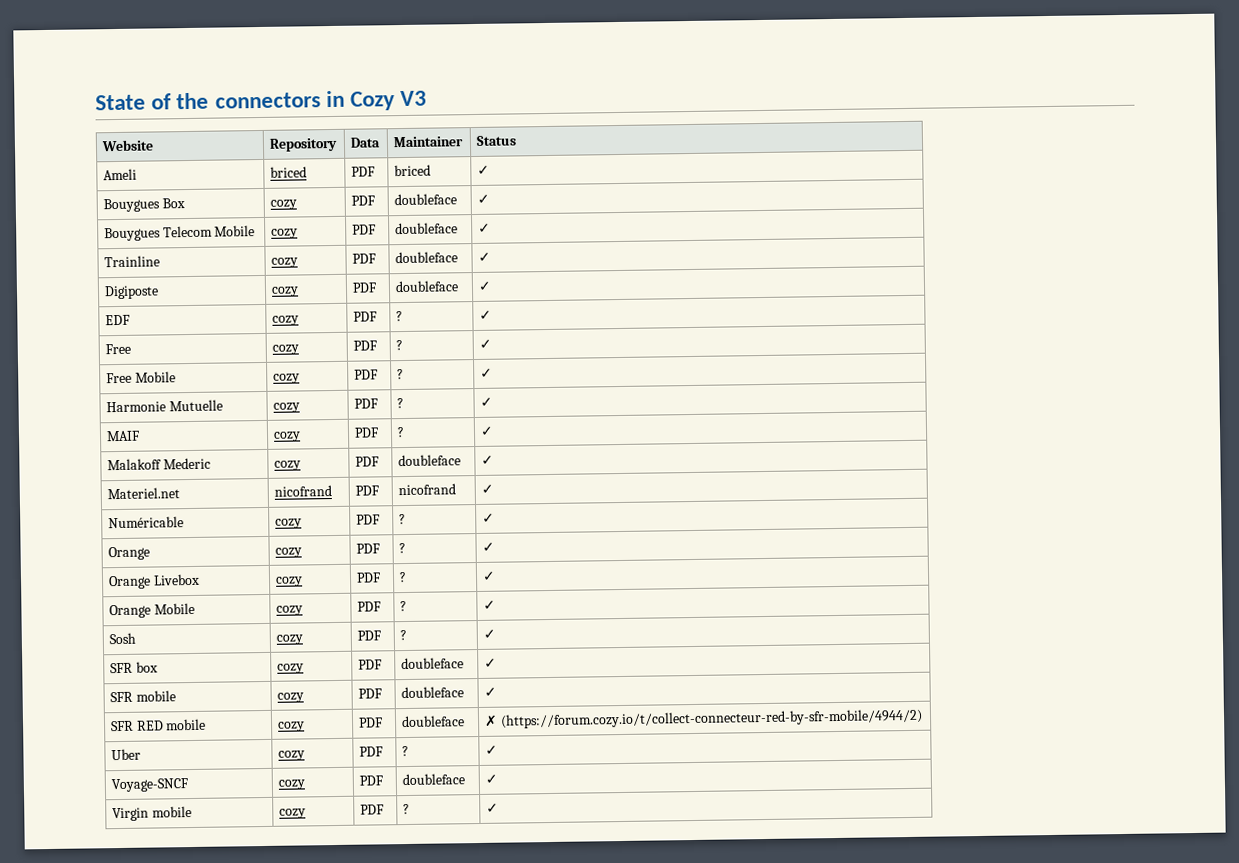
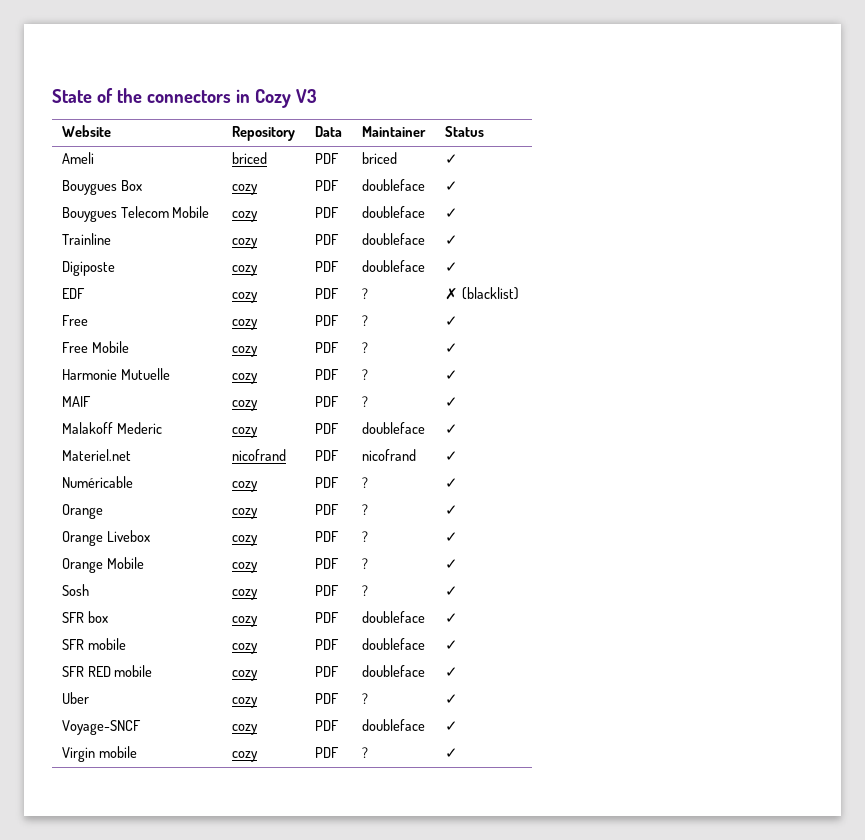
[478,310,492,320] ✓ -> [444,287,519,300] ✗ (blacklist)
[483,708,923,729] ✗ (https://forum.cozy.io/t/collect-connecteur-red-by-sfr-mobile/4944/2) -> [444,667,458,677] ✓

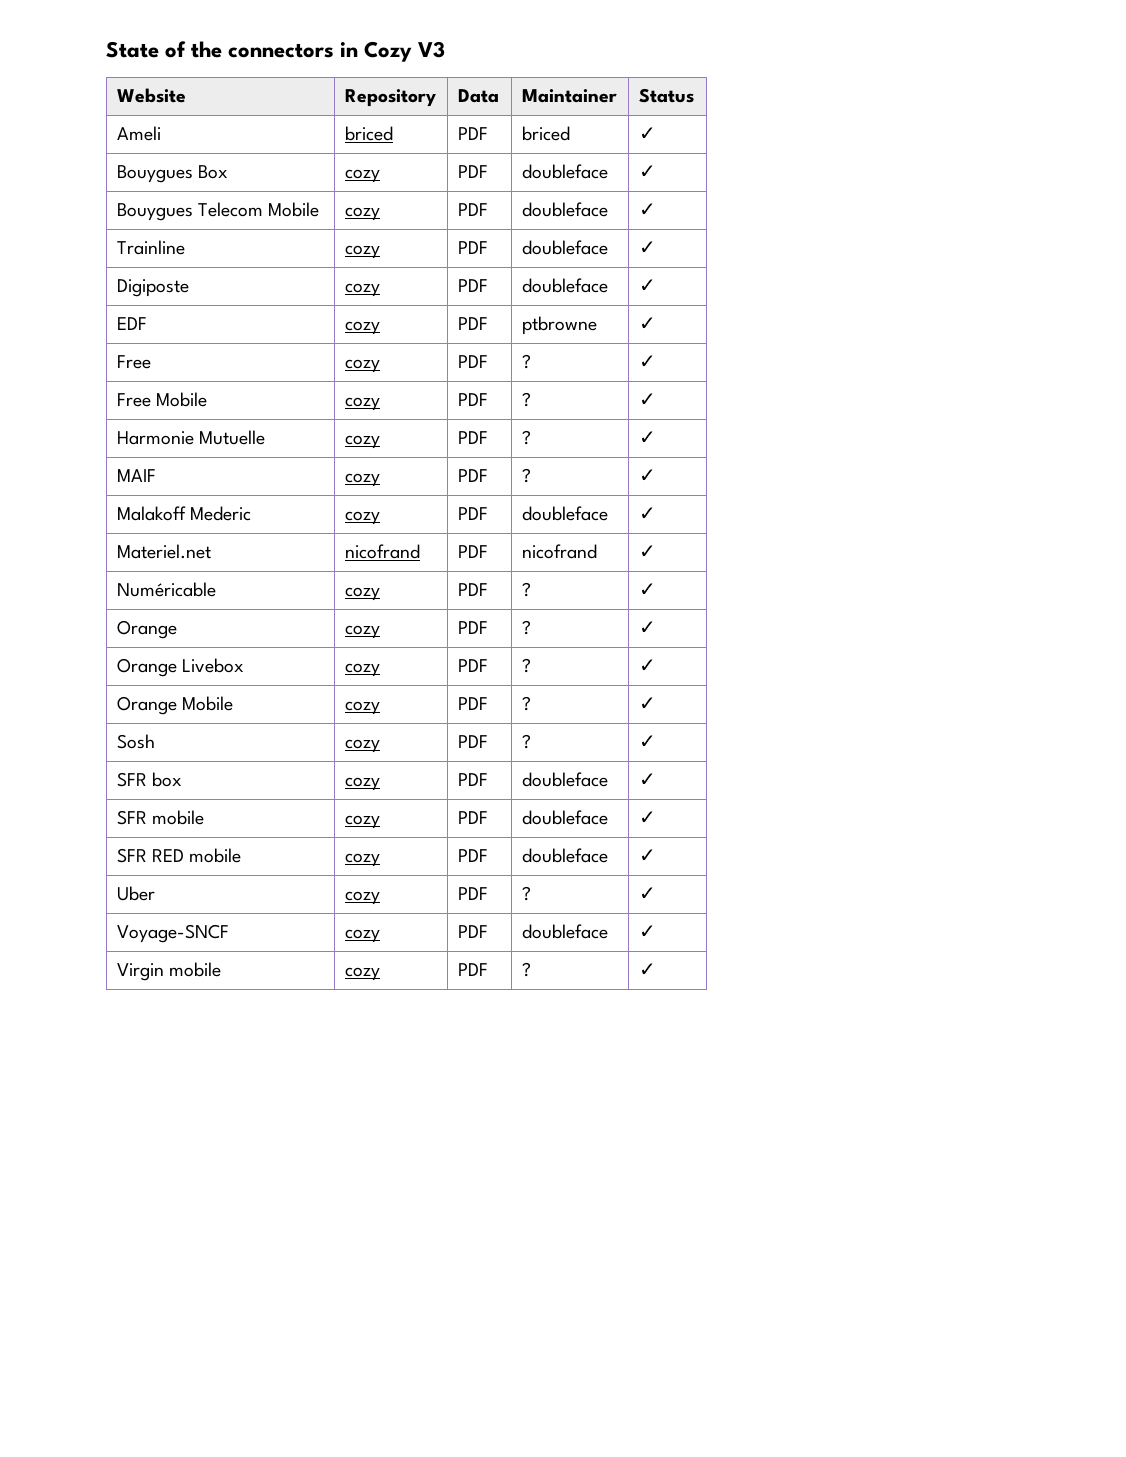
[361,288,368,299] [444,287,519,300] ? | ✗ (blacklist) -> [521,316,597,335] [638,317,656,330] ptbrowne | ✓

